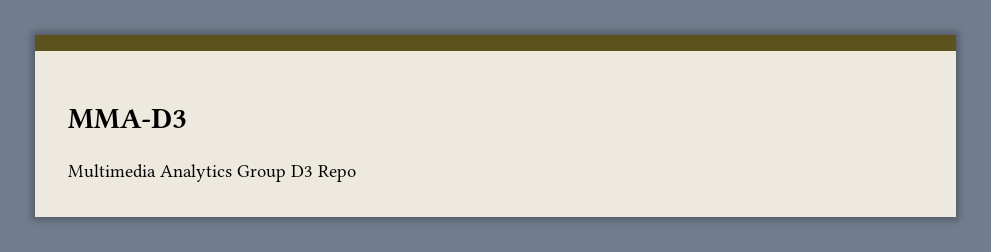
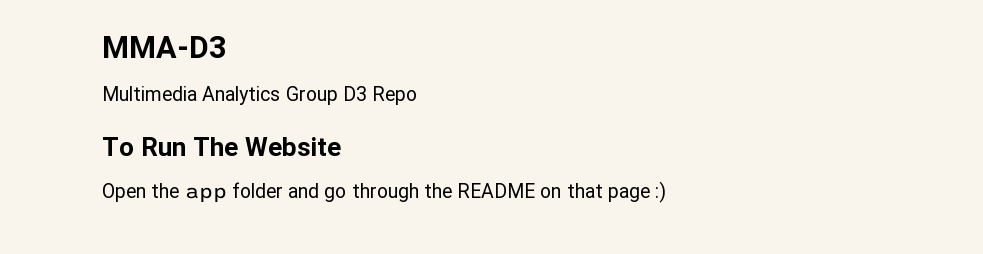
(356, 173) none -> [102,137,342,156] [102,181,667,203] // To Run The Website // Open the app folder and go through the README on that page :)

